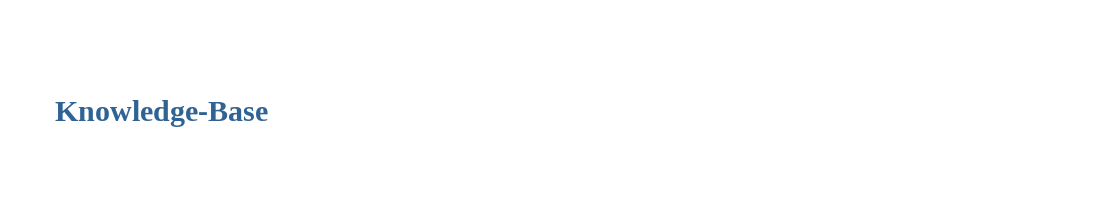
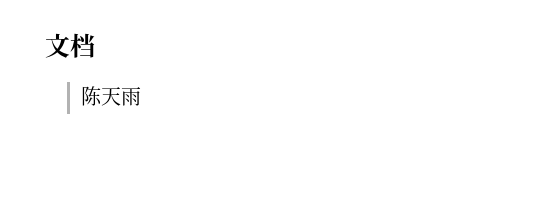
[55,100,268,127] Knowledge-Base -> [45,33,95,58] [81,86,142,106] 文档 // 陈天雨

